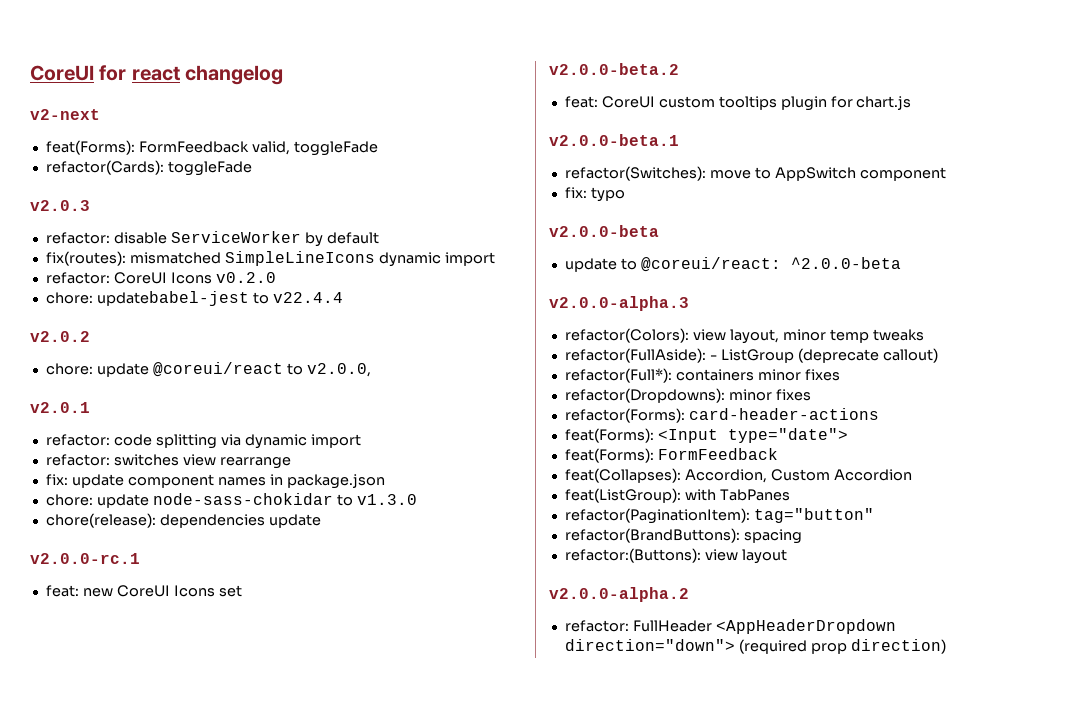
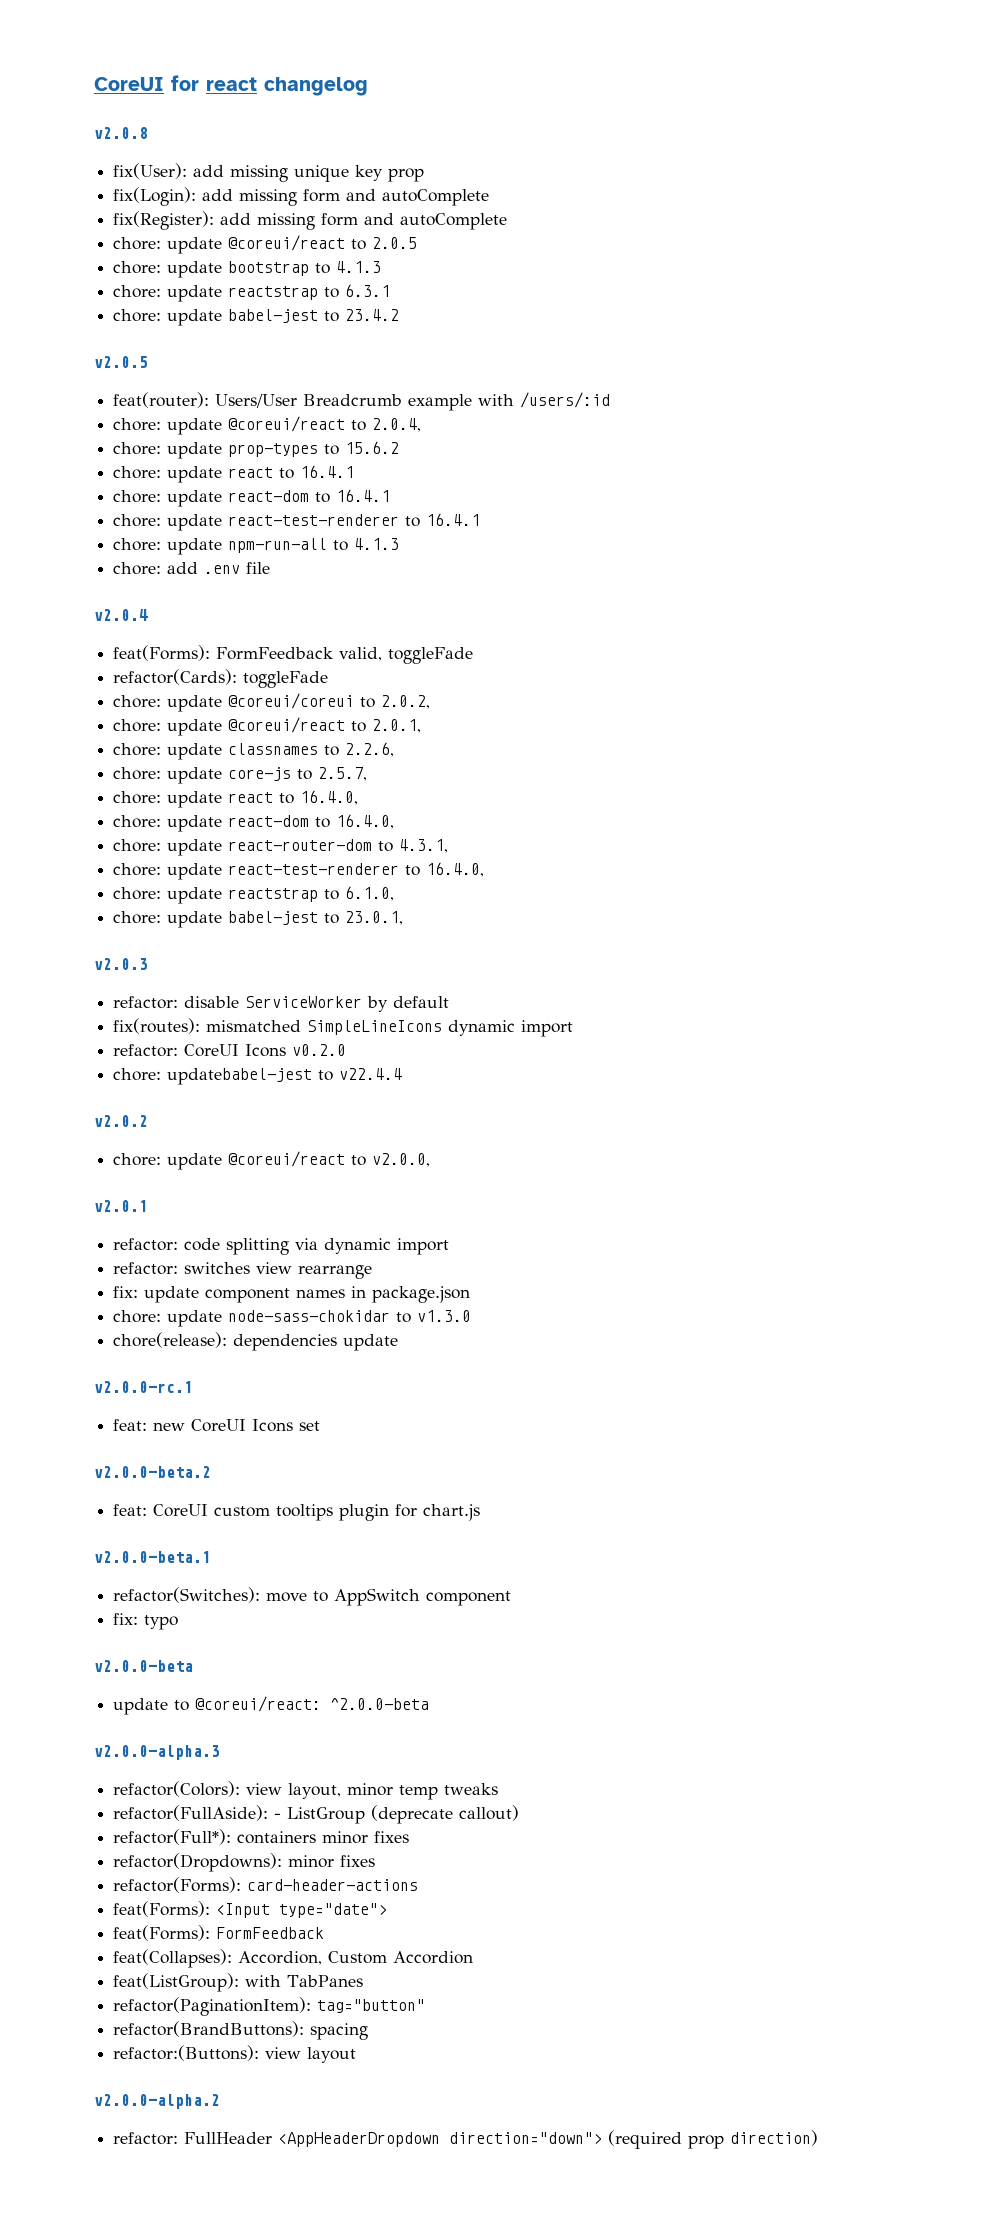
[30,109,100,120] v2-next -> [94,127,148,139] [113,163,425,182] [113,187,490,206] [113,211,508,230] [113,235,418,254] [113,261,382,278] [113,284,391,302] [113,309,400,326] [94,356,148,368] [113,392,611,411] [113,416,422,435] [113,441,400,459] [113,465,355,483] [113,489,391,507] [113,513,481,531] [113,538,400,555] [113,562,271,575] [94,609,148,621] v2.0.8 // fix(User): add missing unique key prop // fix(Login): add missing form and autoComplete // fix(Register): add missing form and autoComplete // chore: update @coreui/react to 2.0.5 // chore: update bootstrap to 4.1.3 // chore: update reactstrap to 6.3.1 // chore: update babel-jest to 23.4.2 // v2.0.5 // feat(router): Users/User Breadcrumb example with /users/:id // chore: update @coreui/react to 2.0.4, // chore: update prop-types to 15.6.2 // chore: update react to 16.4.1 // chore: update react-dom to 16.4.1 // chore: update react-test-renderer to 16.4.1 // chore: update npm-run-all to 4.1.3 // chore: add .env file // v2.0.4
(252, 168) none -> [113,693,431,712] [113,717,422,736] [113,742,395,760] [113,767,368,784] [113,790,359,808] [113,814,395,832] [113,839,449,856] [113,862,485,880] [113,886,395,904] [113,911,404,928] // chore: update @coreui/coreui to 2.0.2, // chore: update @coreui/react to 2.0.1, // chore: update classnames to 2.2.6, // chore: update core-js to 2.5.7, // chore: update react to 16.4.0, // chore: update react-dom to 16.4.0, // chore: update react-router-dom to 4.3.1, // chore: update react-test-renderer to 16.4.0, // chore: update reactstrap to 6.1.0, // chore: update babel-jest to 23.0.1,

